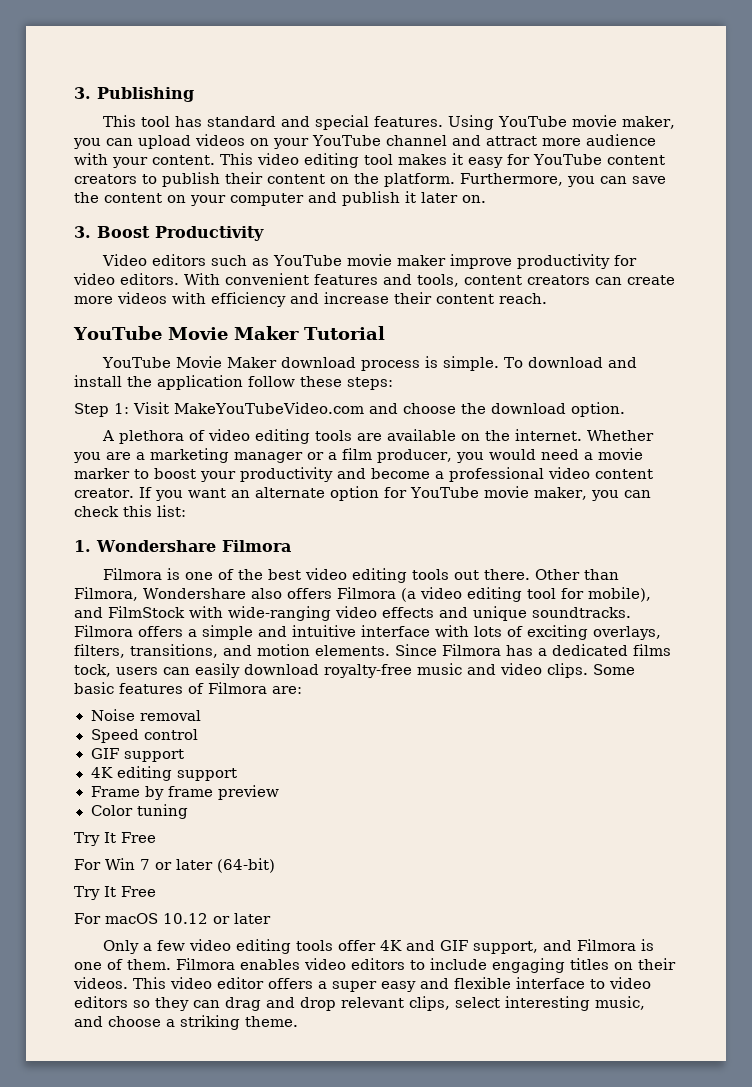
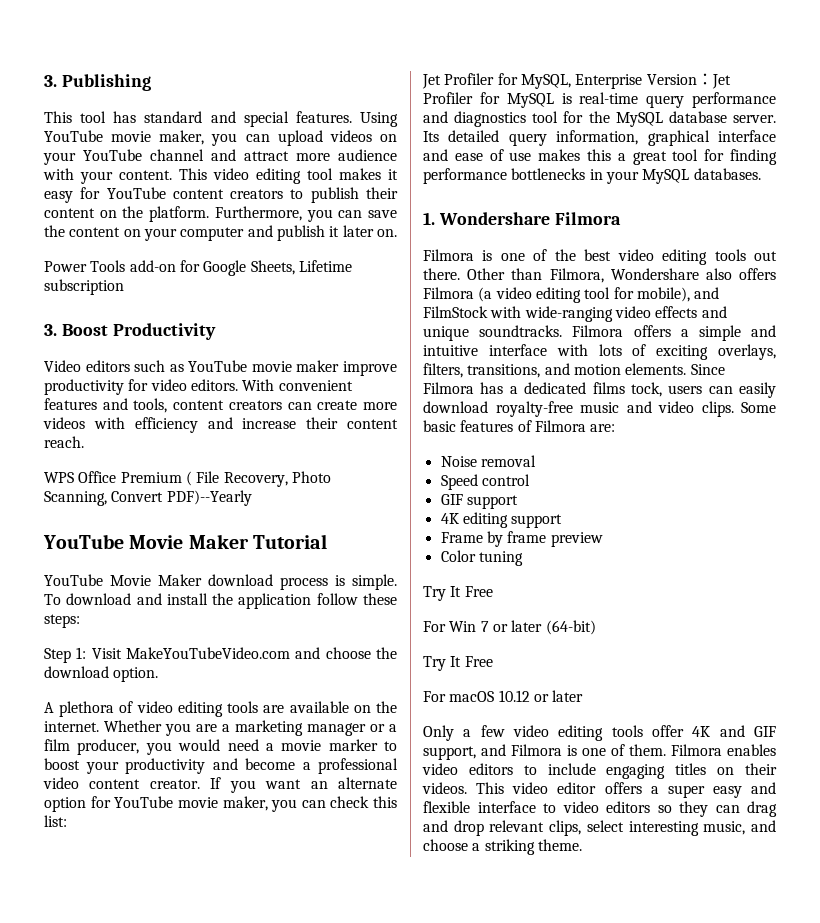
(486, 199) none -> [44,260,352,276] [44,279,124,295] // Power Tools add-on for Google Sheets, Lifetime subscription
(547, 298) none -> [44,471,331,487] [44,490,252,506] // WPS Office Premium ( File Recovery, Photo Scanning, Convert PDF)--Yearly
(186, 511) none -> [422,73,731,89] [423,92,776,108] [423,111,776,127] [423,130,776,146] [423,149,777,165] [423,168,761,184] // Jet Profiler for MySQL, Enterprise Version：Jet Profiler for MySQL is real-time query performance and diagnostics tool for the MySQL database server. Its detailed query information, graphical interface and ease of use makes this a great tool for finding performance bottlenecks in your MySQL databases.

